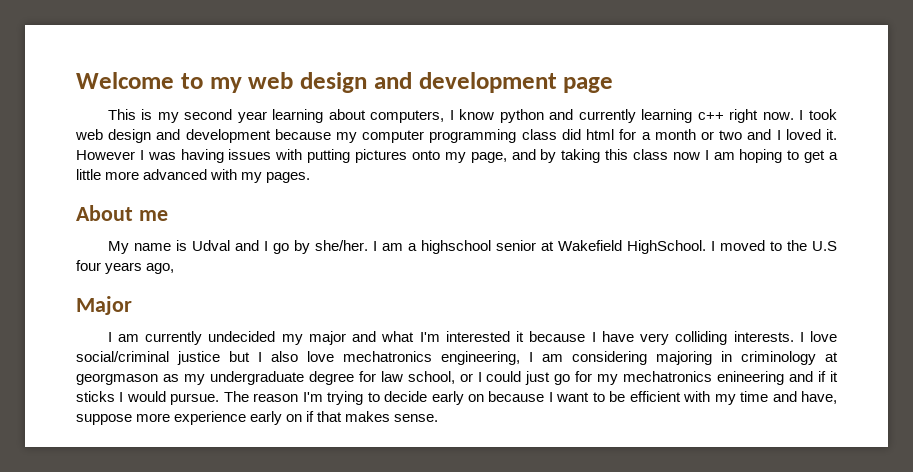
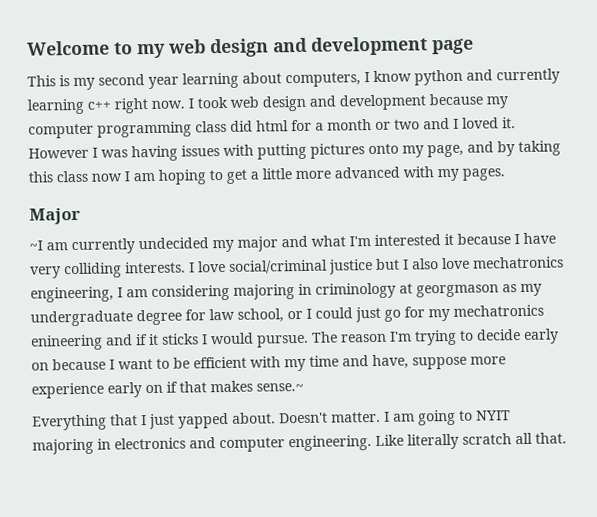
[76,205,168,221] [107,240,838,254] [76,260,175,274] // About me // My name is Udval and I go by she/her. I am a highschool senior at Wakefield HighSchool. I moved to the U.S four years ago, -> (505, 174) none
[107,332,112,342] I -> [29,240,43,251] ~I
[394,414,439,422] sense. -> [256,382,304,392] [32,409,511,431] [32,432,567,455] sense.~ // Everything that I just yapped about. Doesn't matter. I am going to NYIT majoring in electronics and computer engineering. Like literally scratch all that.

